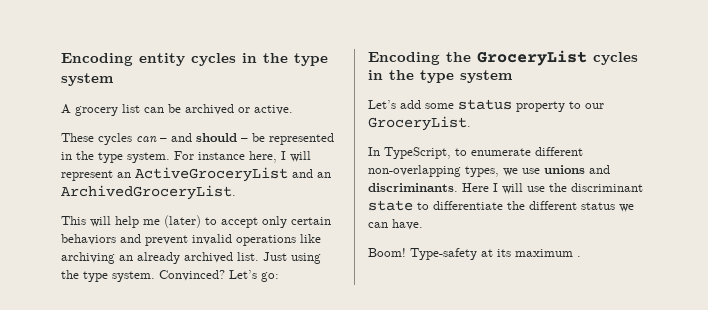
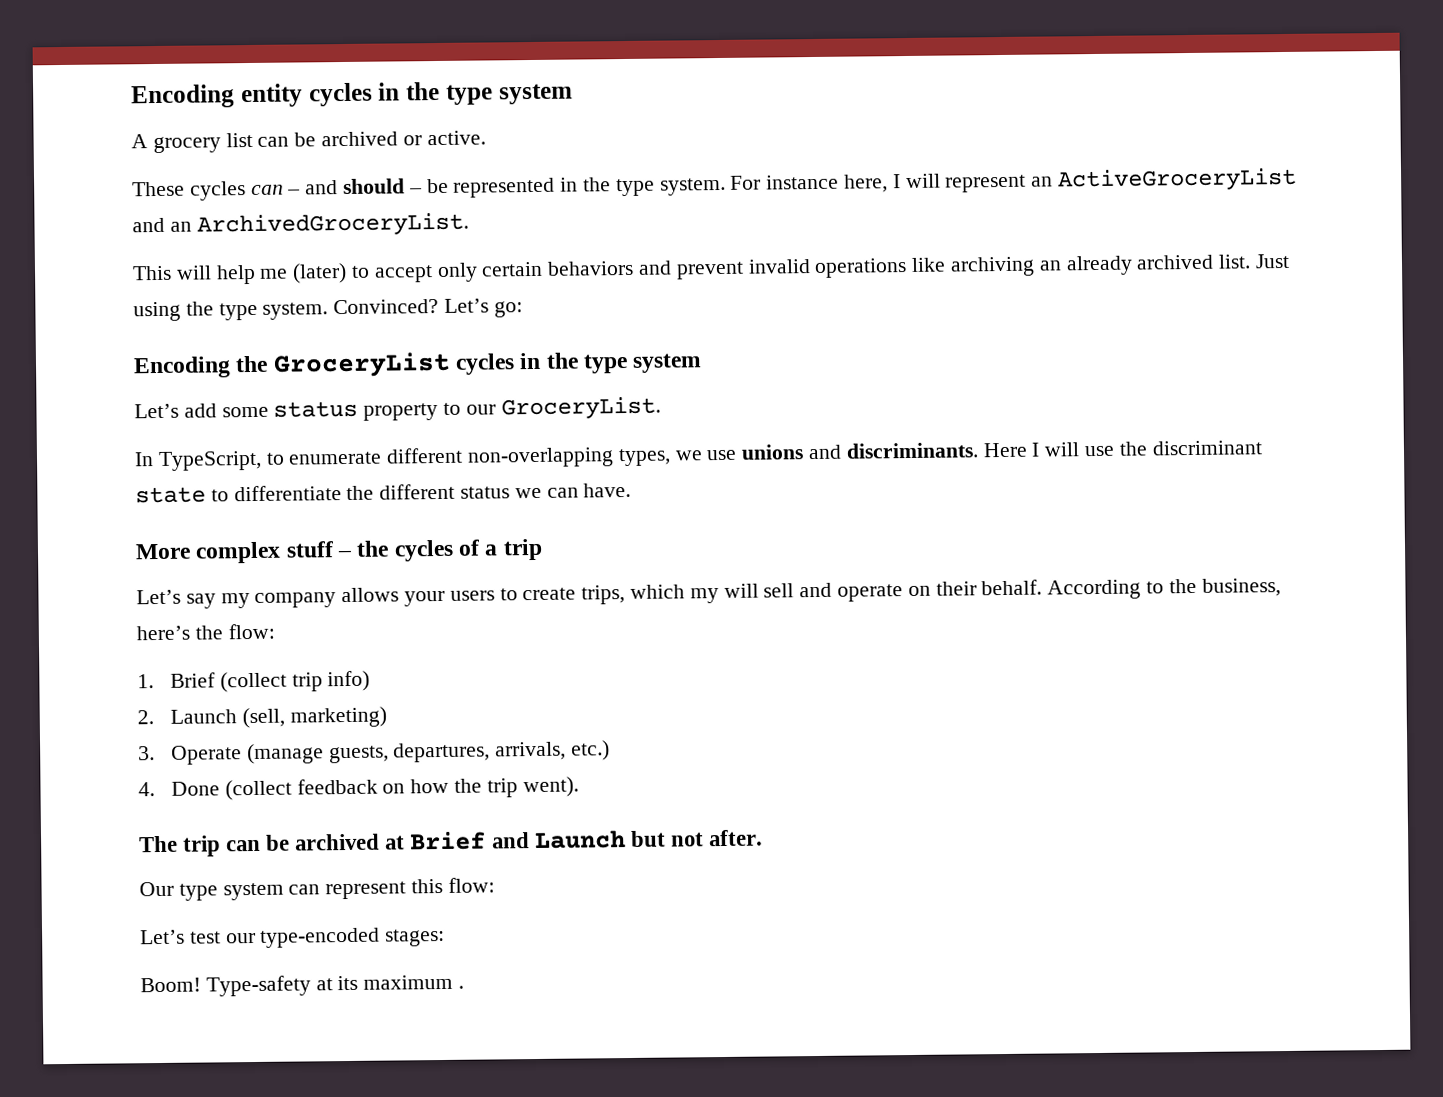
(423, 224) none -> [135,538,543,564] [136,578,1281,609] [136,623,275,641] [137,670,371,693] [137,706,387,729] [138,740,610,765] [138,776,579,801] [139,829,763,857] [139,877,495,901] [140,927,446,948] // More complex stuff – the cycles of a trip // Let’s say my company allows your users to create trips, which my will sell and operate on their behalf. According to the business, here’s the flow: // 1. Brief (collect trip info) // 2. Launch (sell, marketing) // 3. Operate (manage guests, departures, arrivals, etc.) // 4. Done (collect feedback on how the trip went). // The trip can be archived at Brief and Launch but not after. // Our type system can represent this flow: // Let’s test our type-encoded stages:

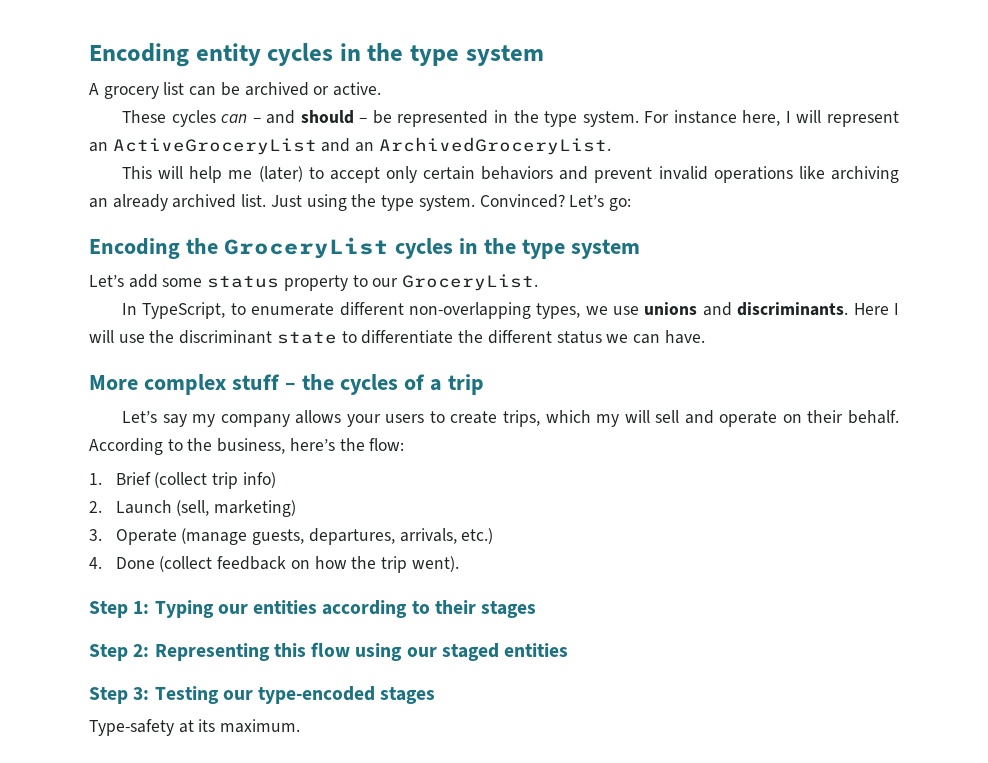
[139,829,763,857] [139,877,495,901] [140,927,446,948] [140,977,201,993] The trip can be archived at Brief and Launch but not after. // Our type system can represent this flow: // Let’s test our type-encoded stages: // Boom! -> [89,600,537,618] [89,642,569,661] [89,686,436,704] Step 1: Typing our entities according to their stages // Step 2: Representing this flow using our staged entities // Step 3: Testing our type-encoded stages //
[363,974,465,990] maximum . -> [220,719,301,733] maximum.

